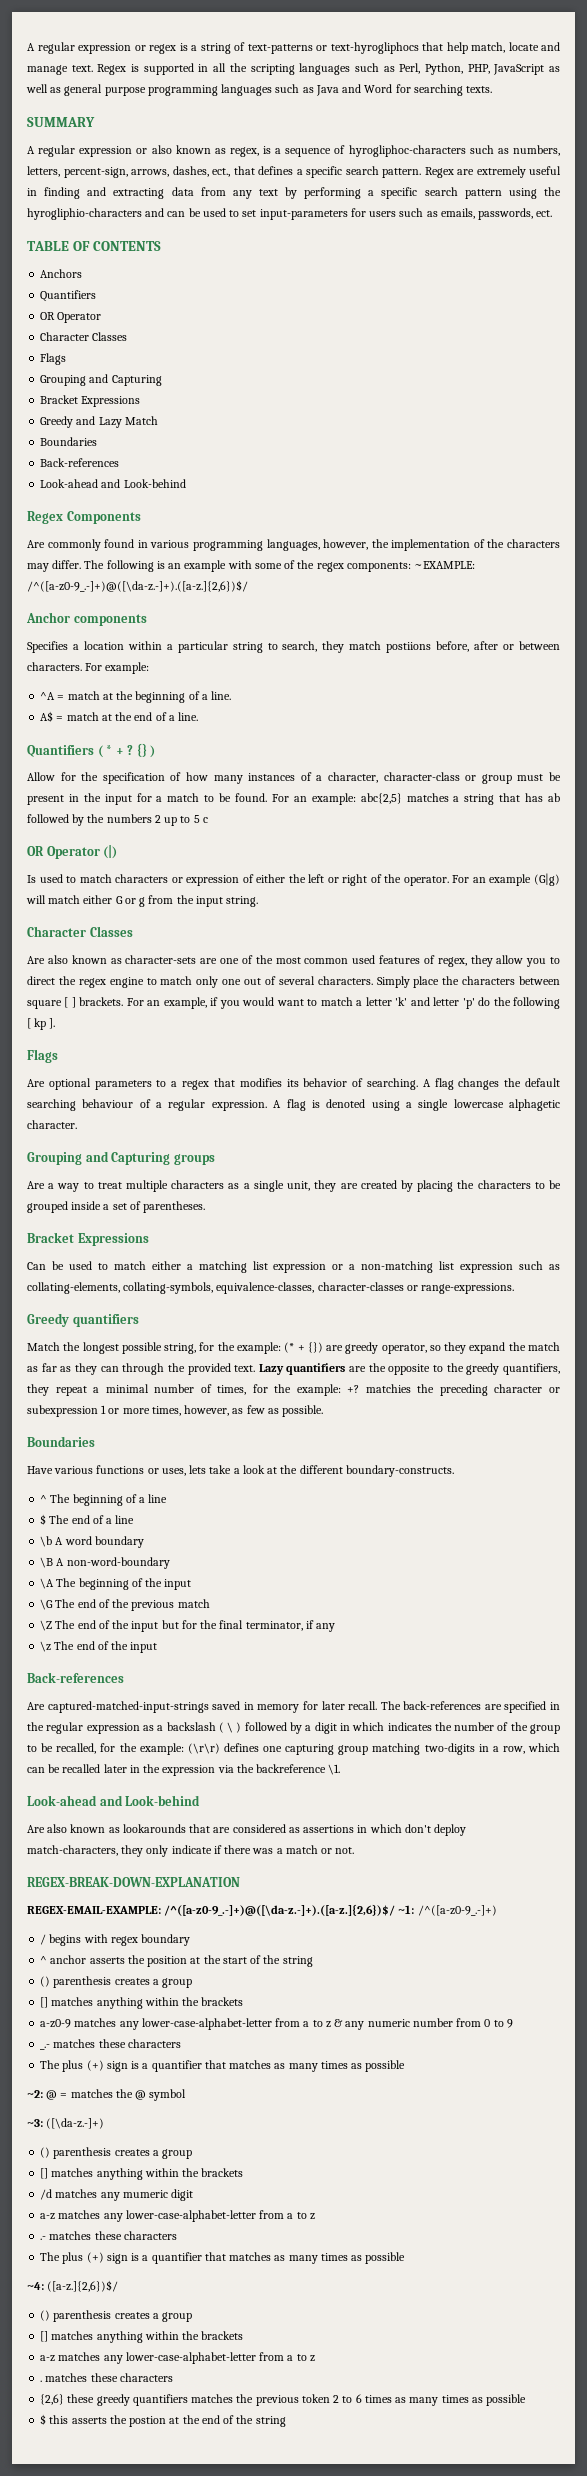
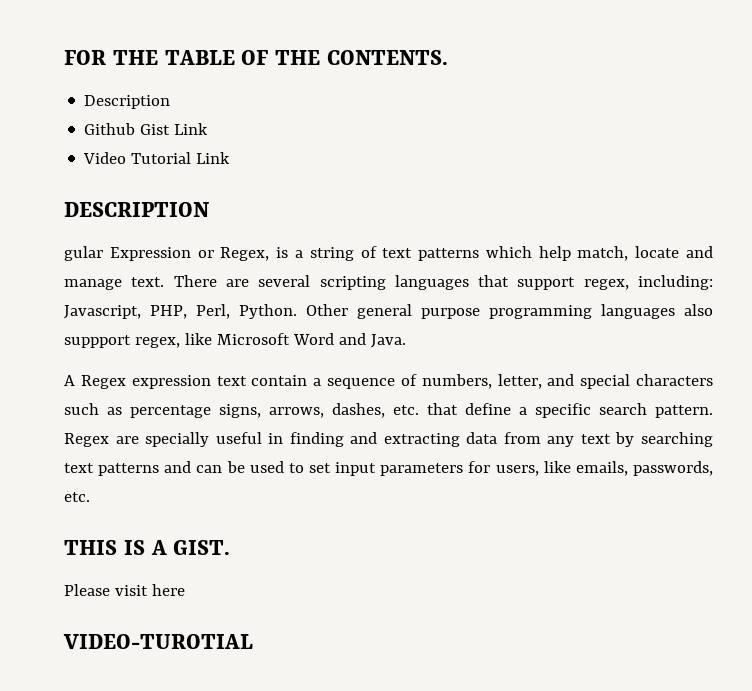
[27,42,443,54] A regular expression or regex is a string of text-patterns or text-hyrogliphocs that -> [64,50,448,65] [84,95,171,109] [84,123,209,135] [83,152,231,164] [64,202,209,217] [64,246,532,261] FOR THE TABLE OF THE CONTENTS. // Description // Github Gist Link // Video Tutorial Link // DESCRIPTION // gular Expression or Regex, is a string of text patterns which
[97,63,560,75] [26,84,493,96] [27,117,95,127] [27,145,560,157] [27,166,293,178] Regex is supported in all the scripting languages such as Perl, Python, PHP, JavaScript as well as general purpose programming languages such as Java and Word for searching texts. // SUMMARY // A regular expression or also known as regex, is a sequence of hyrogliphoc-characters such as numbers, letters, percent-sign, arrows, dashes, ect., that defines -> [173,275,713,290] [64,304,713,319] [64,333,406,348] [64,374,713,389] [64,403,511,418] There are several scripting languages that support regex, including: Javascript, PHP, Perl, Python. Other general purpose programming languages also suppport regex, like Microsoft Word and Java. // A Regex expression text contain a sequence of numbers, letter, and special characters such as percentage signs, arrows, dashes, etc. that define
[476,166,526,178] extremely -> [145,432,210,447] specially
[304,187,561,199] [27,208,142,220] performing a specific search pattern using the hyrogliphio-characters -> [641,432,714,447] [64,463,160,476] searching text patterns
[259,208,553,220] [27,241,161,251] [40,269,83,278] [40,290,97,302] [40,312,102,323] [40,332,128,341] [40,353,67,365] [40,374,162,386] [40,395,141,407] [40,416,158,428] [40,437,98,446] [40,458,120,467] [40,479,186,488] [27,511,141,524] [27,539,560,551] [27,560,476,572] [27,580,248,592] [26,612,147,626] [27,641,560,653] [27,662,150,674] [40,691,232,703] [40,711,199,722] [27,743,156,758] [27,772,562,784] [27,793,560,805] [27,814,208,826] [27,845,118,859] [27,873,561,886] [26,895,259,907] [27,926,133,937] [27,955,560,967] [27,976,560,988] [27,997,560,1009] [27,1018,56,1030] [27,1049,58,1063] [27,1078,560,1090] [27,1099,560,1111] [27,1120,77,1129] [27,1151,215,1165] [27,1180,562,1192] [27,1201,206,1213] [27,1232,149,1246] [27,1261,560,1273] [27,1282,515,1294] [27,1313,139,1327] [27,1342,560,1354] [27,1363,560,1375] [27,1384,560,1396] [27,1405,324,1417] [27,1436,95,1447] [27,1465,454,1477] [40,1494,168,1506] [40,1514,135,1525] [40,1536,144,1548] [40,1557,170,1569] [40,1578,192,1590] [40,1599,210,1611] [40,1620,336,1632] [40,1641,158,1653] [27,1672,124,1683] [27,1701,560,1713] [27,1722,560,1734] [27,1743,560,1755] [27,1764,341,1776] [27,1795,201,1806] [27,1824,467,1836] [27,1845,355,1857] [27,1877,240,1887] [27,1904,497,1916] [40,1934,191,1946] [40,1955,313,1967] [40,1976,193,1988] [40,1997,244,2009] [40,2018,513,2030] [40,2039,181,2050] [40,2060,406,2072] [27,2089,187,2101] [27,2118,105,2129] [40,2147,193,2159] [40,2168,244,2180] [40,2189,194,2201] [40,2210,315,2222] [40,2231,177,2240] [40,2252,406,2264] [27,2280,119,2292] [40,2310,193,2322] [40,2331,244,2343] [40,2352,315,2364] [40,2373,173,2382] [40,2394,527,2406] [40,2414,286,2427] input-parameters for users such as emails, passwords, ect. // TABLE OF CONTENTS // Anchors // Quantifiers // OR Operator // Character Classes // Flags // Grouping and Capturing // Bracket Expressions // Greedy and Lazy Match // Boundaries // Back-references // Look-ahead and Look-behind // Regex Components // Are commonly found in various programming languages, however, the implementation of the characters may differ. The following is an example with some of the regex components: ~EXAMPLE: /^([a-z0-9_.-]+)@([\da-z.-]+).([a-z.]{2,6})$/ // Anchor components // Specifies a location within a particular string to search, they match postiions before, after or between characters. For example: // ^A = match at the beginning of a line. // A$ = match at the end of a line. // Quantifiers ( * + ? {} ) // Allow for the specification of how many instances of a character, character-class or group must be present in the input for a match to be found. For an example: abc{2,5} matches a string that has ab followed by the numbers 2 up to 5 c // OR Operator (|) // Is used to match characters or expression of either the left or right of the operator. For an example (G|g) will match either G or g from the input string. // Character Classes // Are also known as character-sets are one of the most common used features of regex, they allow you to direct the regex engine to match only one out of several characters. Simply place the characters between square [ ] brackets. For an example, if you would want to match a letter 'k' and letter 'p' do the following [ kp ]. // Flags // Are optional parameters to a regex that modifies its behavior of searching. A flag changes the default searching behaviour of a regular expression. A flag is denoted using a single lowercase alphagetic character. // Grouping and Capturing groups // Are a way to treat multiple characters as a single unit, they are created by placing the characters to be grouped inside a set of parentheses. // Bracket Expressions // Can be used to match either a matching list expression or a non-matching list expression such as collating-elements, collating-symbols, equivalence-classes, character-classes or range-expressions. // Greedy quantifiers // Match the longest possible string, for the example: (* + {}) are greedy operator, so they expand the match as far as they can through the provided text. Lazy quantifiers are the opposite to the greedy quantifiers, they repeat a minimal number of times, for the example: +? matchies the preceding character or subexpression 1 or more times, however, as few as possible. // Boundaries // Have various functions or uses, lets take a look at the different boundary-constructs. // ^ The beginning of a line // $ The end of a line // \b A word boundary // \B A non-word-boundary // \A The beginning of the input // \G The end of the previous match // \Z The end of the input but for the final terminator, if any // \z The end of the input // Back-references // Are captured-matched-input-strings saved in memory for later recall. The back-references are specified in the regular expression as a backslash ( \ ) followed by a digit in which indicates the number of the group to be recalled, for the example: (\r\r) defines one capturing group matching two-digits in a row, which can be recalled later in the expression via the backreference \1. // Look-ahead and Look-behind // Are also known as lookarounds that are considered as assertions in which don't deploy match-characters, they only indicate if there was a match or not. // REGEX-BREAK-DOWN-EXPLANATION // REGEX-EMAIL-EXAMPLE: /^([a-z0-9_.-]+)@([\da-z.-]+).([a-z.]{2,6})$/ ~1: /^([a-z0-9_.-]+) // / begins with regex boundary // ^ anchor asserts the position at the start of the string // () parenthesis creates a group // [] matches anything within the brackets // a-z0-9 matches any lower-case-alphabet-letter from a to z & any numeric number from 0 to 9 // _.- matches these characters // The plus (+) sign is a quantifier that matches as many times as possible // ~2: @ = matches the @ symbol // ~3: ([\da-z.-]+) // () parenthesis creates a group // [] matches anything within the brackets // /d matches any mumeric digit // a-z matches any lower-case-alphabet-letter from a to z // .- matches these characters // The plus (+) sign is a quantifier that matches as many times as possible // ~4: ([a-z.]{2,6})$/ // () parenthesis creates a group // [] matches anything within the brackets // a-z matches any lower-case-alphabet-letter from a to z // . matches these characters // {2,6} these greedy quantifiers matches the previous token 2 to 6 times as many times as possible // $ this asserts the postion at the end of the string -> [335,461,713,476] [64,492,90,502] [64,540,231,555] [64,584,185,596] [63,634,253,649] input parameters for users, like emails, passwords, etc. // THIS IS A GIST. // Please visit here // VIDEO-TUROTIAL

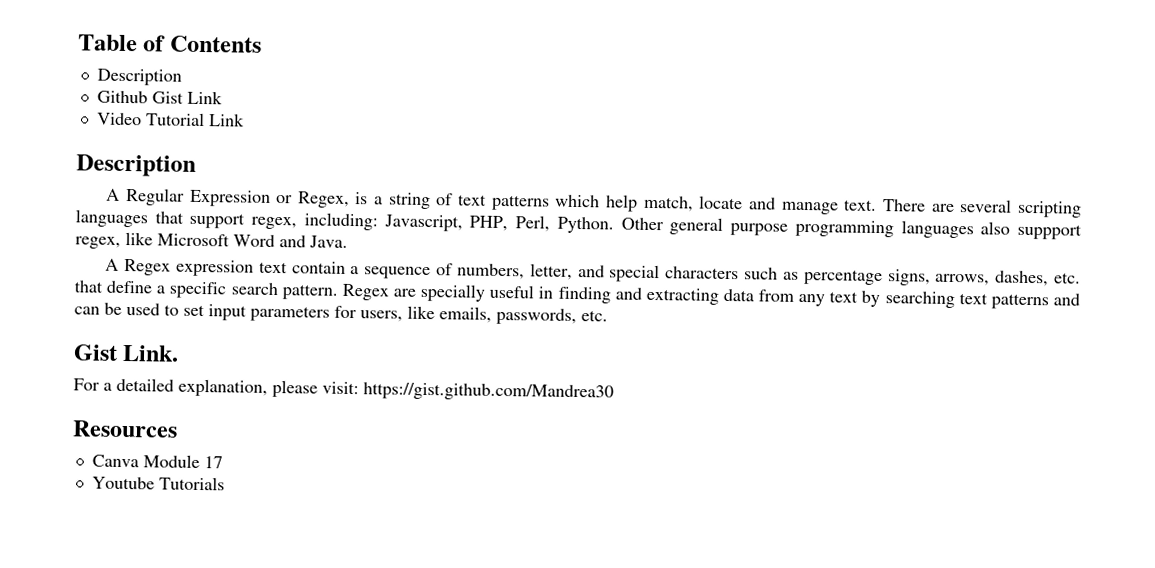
[64,50,448,65] FOR THE TABLE OF THE CONTENTS. -> [78,34,262,53] Table of Contents
[64,202,209,217] [64,246,103,261] DESCRIPTION // gular -> [76,154,196,177] [106,187,185,206] Description // A Regular
[64,540,231,555] [64,584,185,596] [63,634,253,649] THIS IS A GIST. // Please visit here // VIDEO-TUROTIAL -> [73,344,180,362] [73,377,614,402] [72,420,178,438] [91,454,223,469] [91,476,225,491] Gist Link. // For a detailed explanation, please visit: https://gist.github.com/Mandrea30 // Resources // Canva Module 17 // Youtube Tutorials

